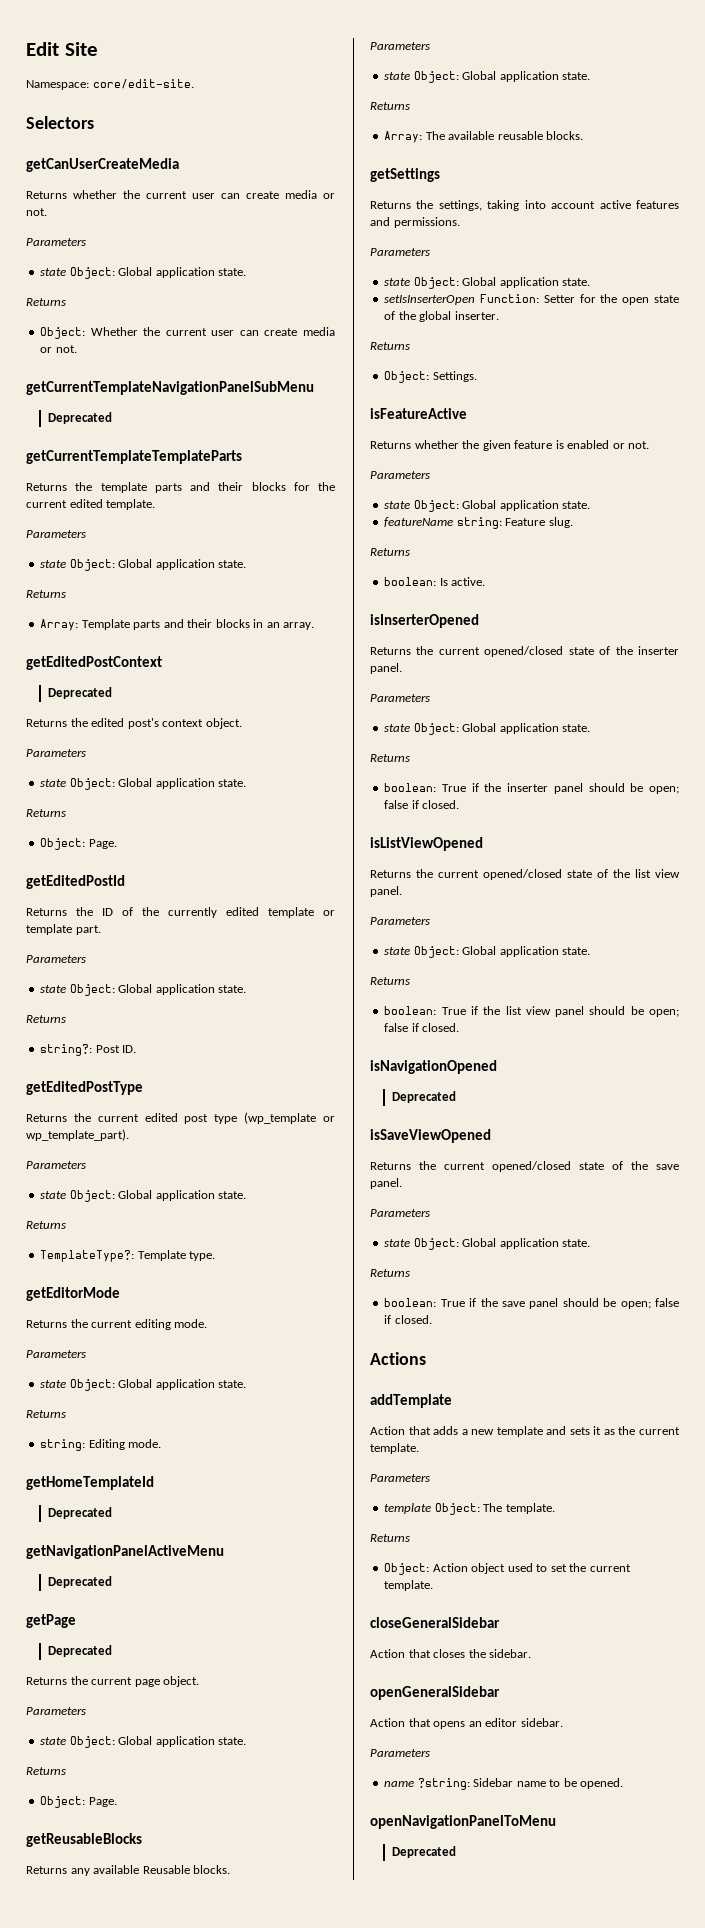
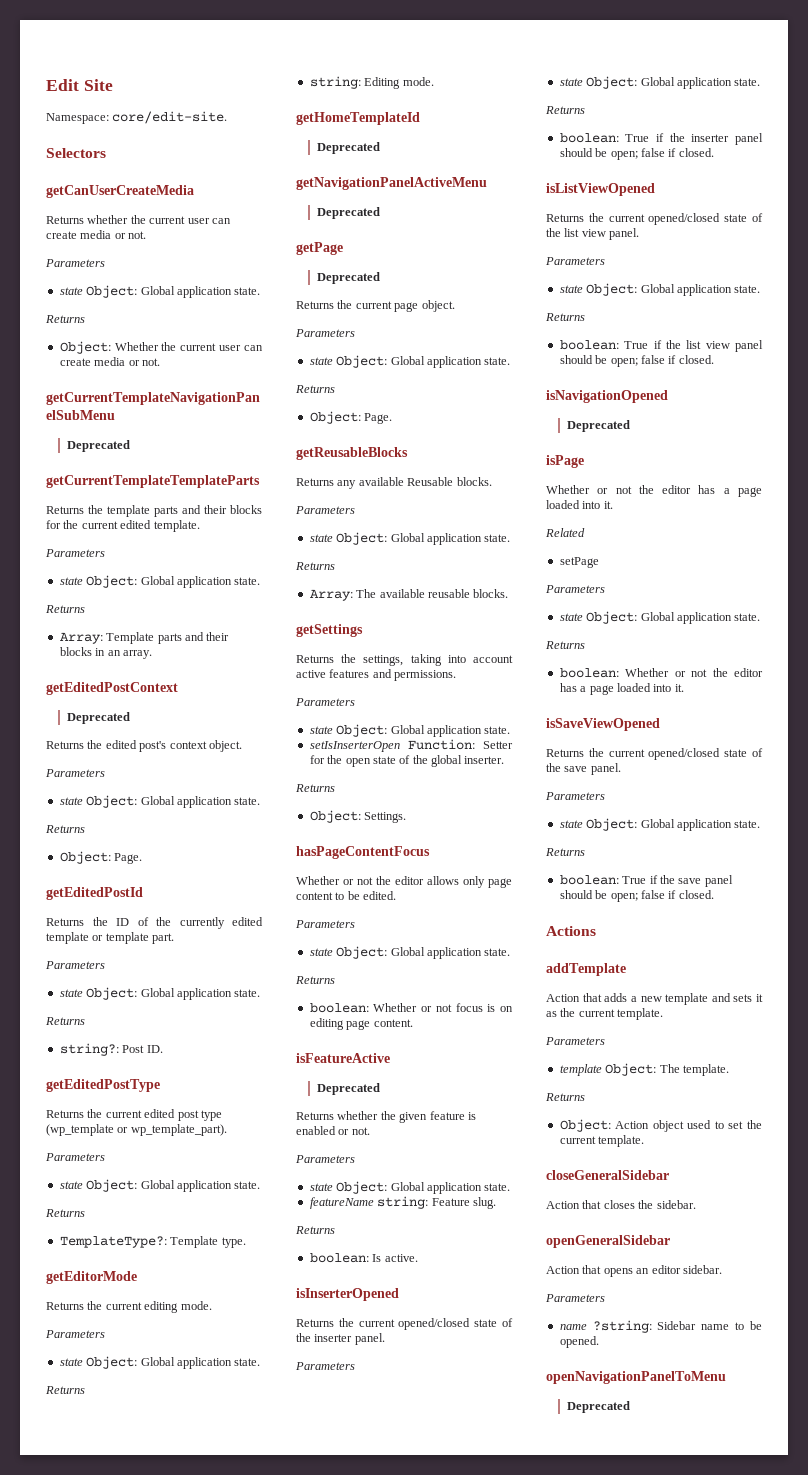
(477, 376) none -> [296,846,430,859] [296,876,512,888] [296,891,397,900] [295,920,355,928] [309,946,511,959] [295,976,335,984] [309,1003,513,1013] [309,1018,413,1030] // hasPageContentFocus // Whether or not the editor allows only page content to be edited. // Parameters // state Object: Global application state. // Returns // boolean: Whether or not focus is on editing page content.
(467, 413) none -> [316,1083,380,1095] // Deprecated
(457, 1097) none -> [546,455,584,468] [546,485,762,497] [546,500,613,509] [545,528,585,537] [559,557,599,568] [545,585,605,593] [559,611,761,624] [545,641,585,649] [559,668,763,678] [559,683,684,695] // isPage // Whether or not the editor has a page loaded into it. // Related // setPage // Parameters // state Object: Global application state. // Returns // boolean: Whether or not the editor has a page loaded into it.

